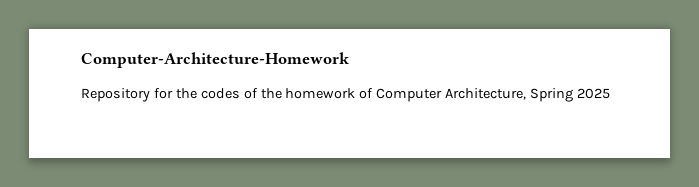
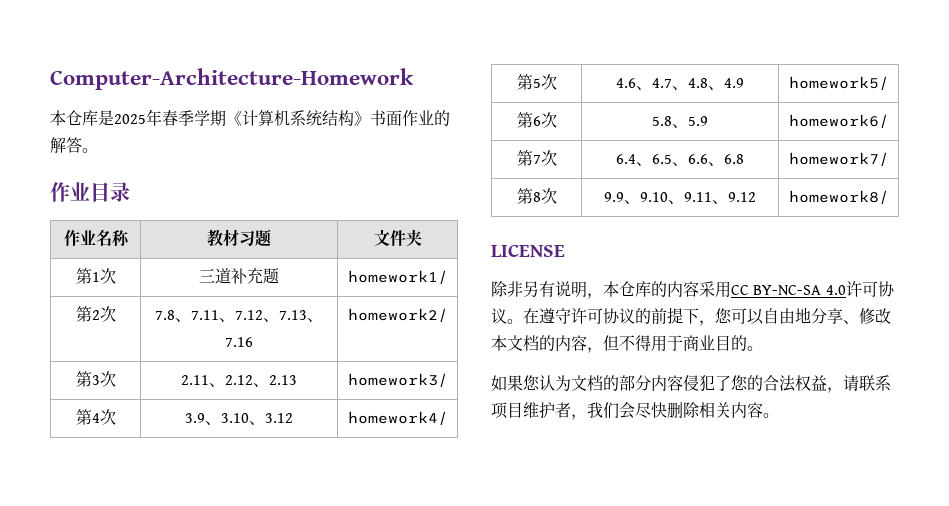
[81,88,611,102] Repository for the codes of the homework of Computer Architecture, Spring 2025 -> [50,109,450,126] [50,137,98,153] [50,182,130,202] [63,229,130,247] [206,229,271,246] [373,229,422,247] [75,268,116,284] [198,268,279,284] [347,270,448,284] [75,306,116,322] [155,310,323,322] [224,337,253,347] [347,308,448,322] [75,371,116,387] [181,375,297,387] [347,373,448,387] [75,409,116,425] [185,413,293,425] [347,411,448,425] [516,74,557,90] [616,78,744,90] [788,76,889,90] [516,112,557,128] [652,116,708,128] [788,114,889,128] [516,150,557,166] [616,154,744,166] [788,152,889,166] [516,188,557,204] [604,192,756,204] [788,190,889,204] [491,244,565,257] [491,281,895,299] [491,307,891,326] [491,335,763,353] [491,375,891,393] [491,402,779,420] 本仓库是2025年春季学期《计算机系统结构》书面作业的解答。 // 作业目录 // 作业名称 | 教材习题 | 文件夹 // 第1次 | 三道补充题 | homework1/ // 第2次 | 7.8、7.11、7.12、7.13、7.16 | homework2/ // 第3次 | 2.11、2.12、2.13 | homework3/ // 第4次 | 3.9、3.10、3.12 | homework4/ // 第5次 | 4.6、4.7、4.8、4.9 | homework5/ // 第6次 | 5.8、5.9 | homework6/ // 第7次 | 6.4、6.5、6.6、6.8 | homework7/ // 第8次 | 9.9、9.10、9.11、9.12 | homework8/ // LICENSE // 除非另有说明，本仓库的内容采用CC BY-NC-SA 4.0许可协议。在遵守许可协议的前提下，您可以自由地分享、修改本文档的内容，但不得用于商业目的。 // 如果您认为文档的部分内容侵犯了您的合法权益，请联系项目维护者，我们会尽快删除相关内容。

